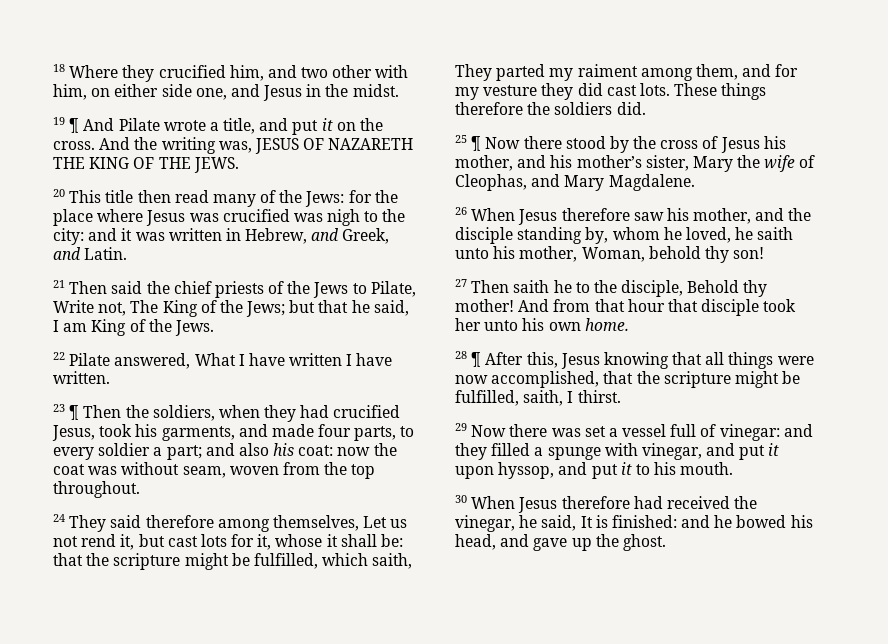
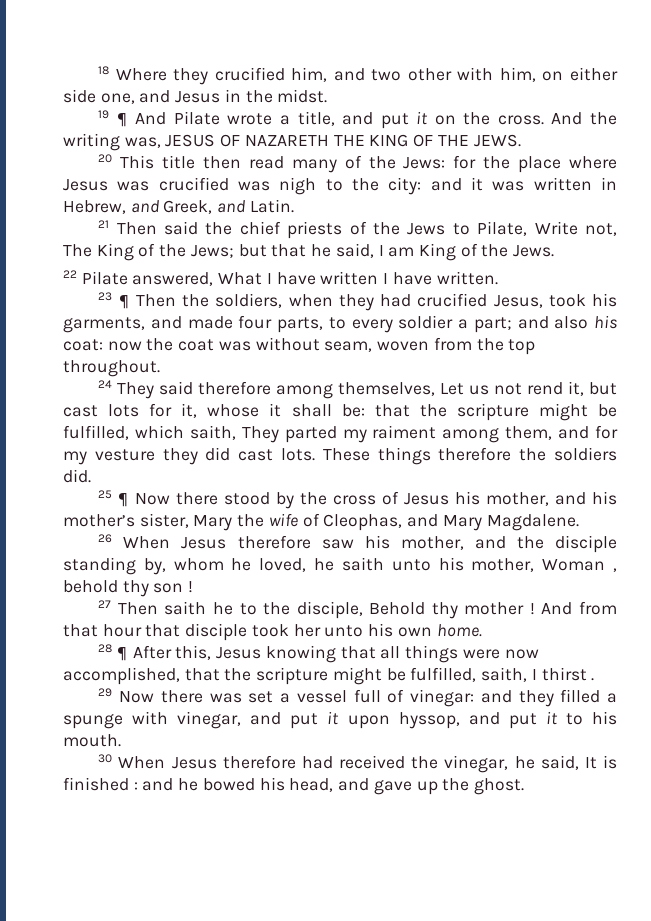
[581,246,765,263] Woman, behold thy son! -> [542,559,617,572] [63,580,194,597] Woman , behold thy son !
[455,299,514,312] mother! -> [464,602,535,615] mother !
[577,390,621,403] thirst. -> [541,667,595,681] thirst .
[611,515,677,528] finished: -> [63,777,138,791] finished :

